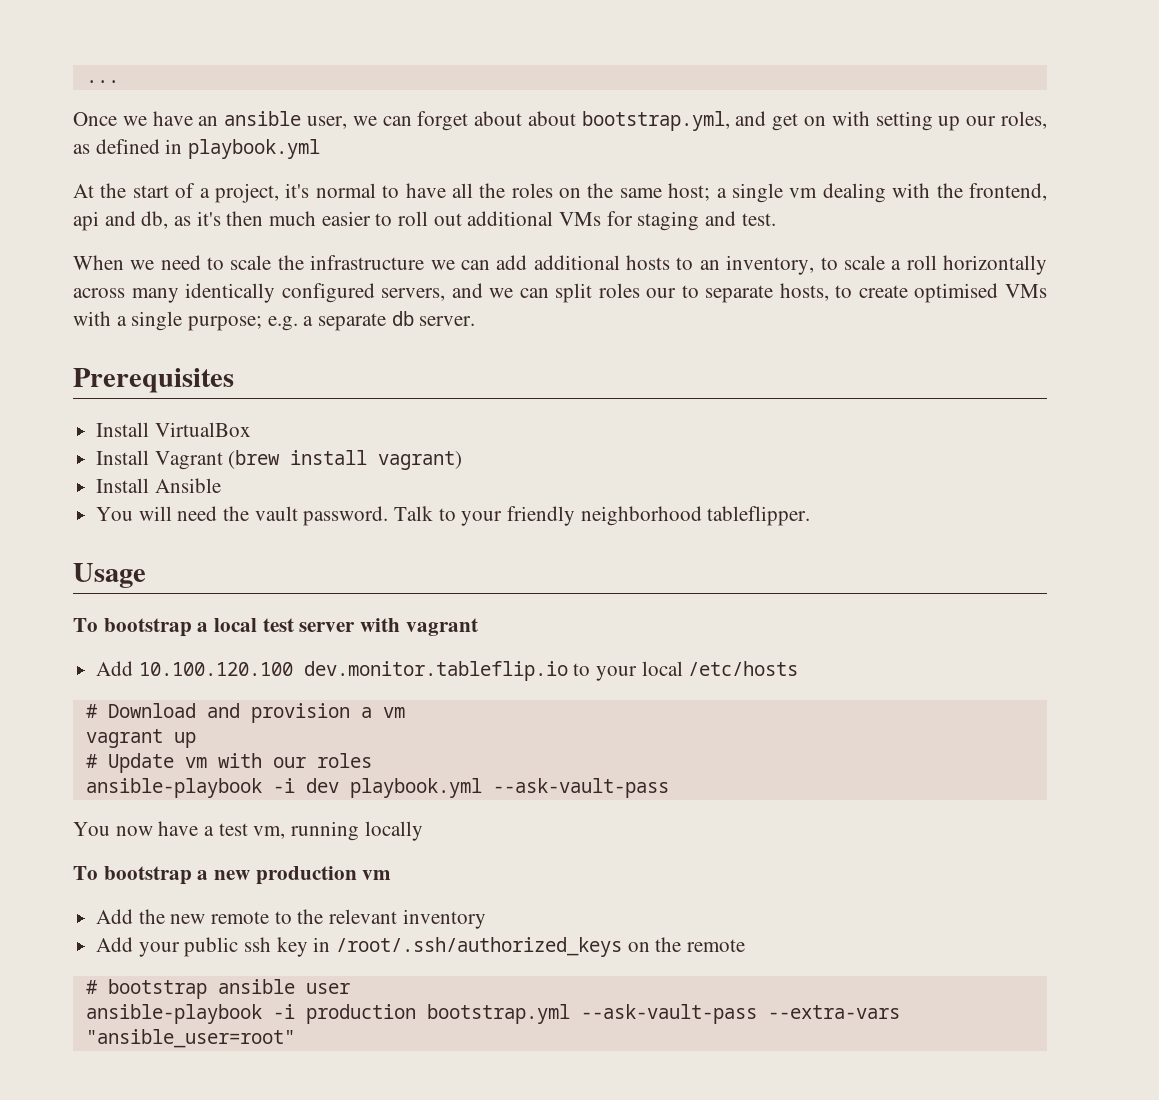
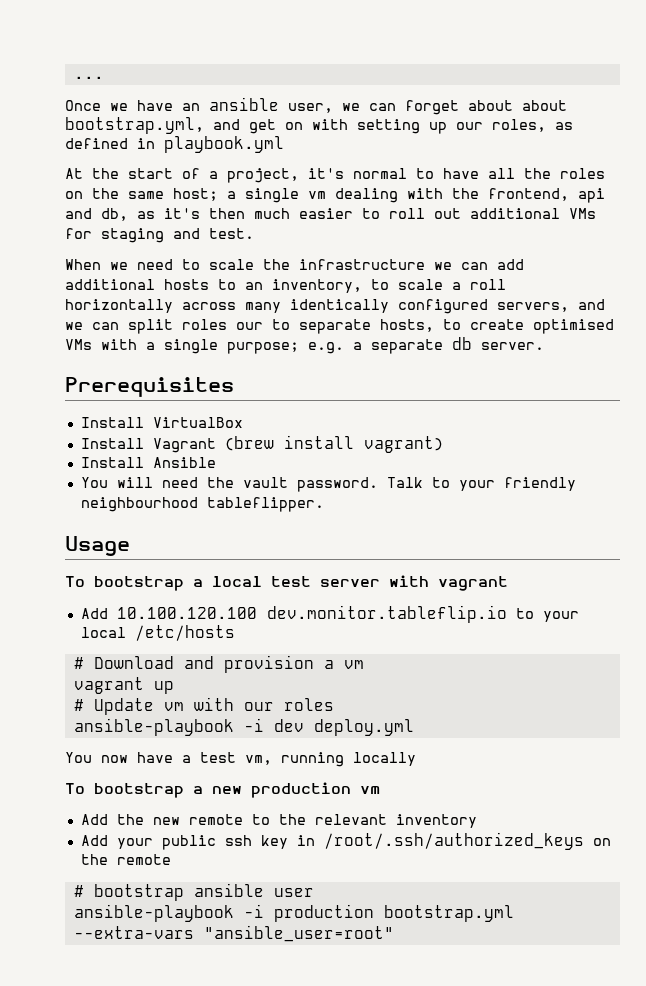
[580,506,702,526] neighborhood -> [80,497,198,512] neighbourhood
[349,778,669,798] playbook.yml --ask-vault-pass -> [313,719,414,736] deploy.yml
[580,1004,757,1024] --ask-vault-pass -> (514, 913) none

